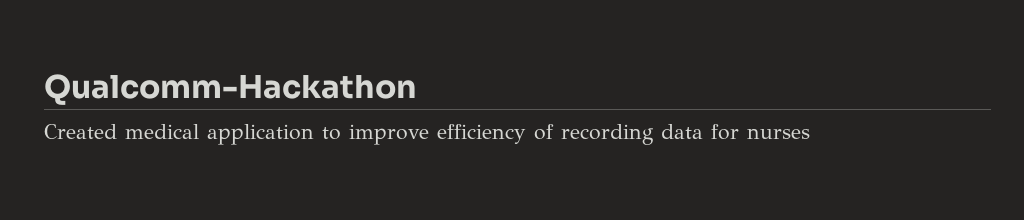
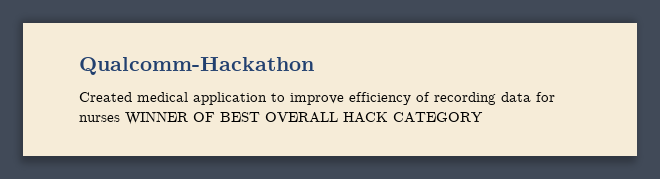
(810, 133) none -> [125,111,483,125] WINNER OF BEST OVERALL HACK CATEGORY

